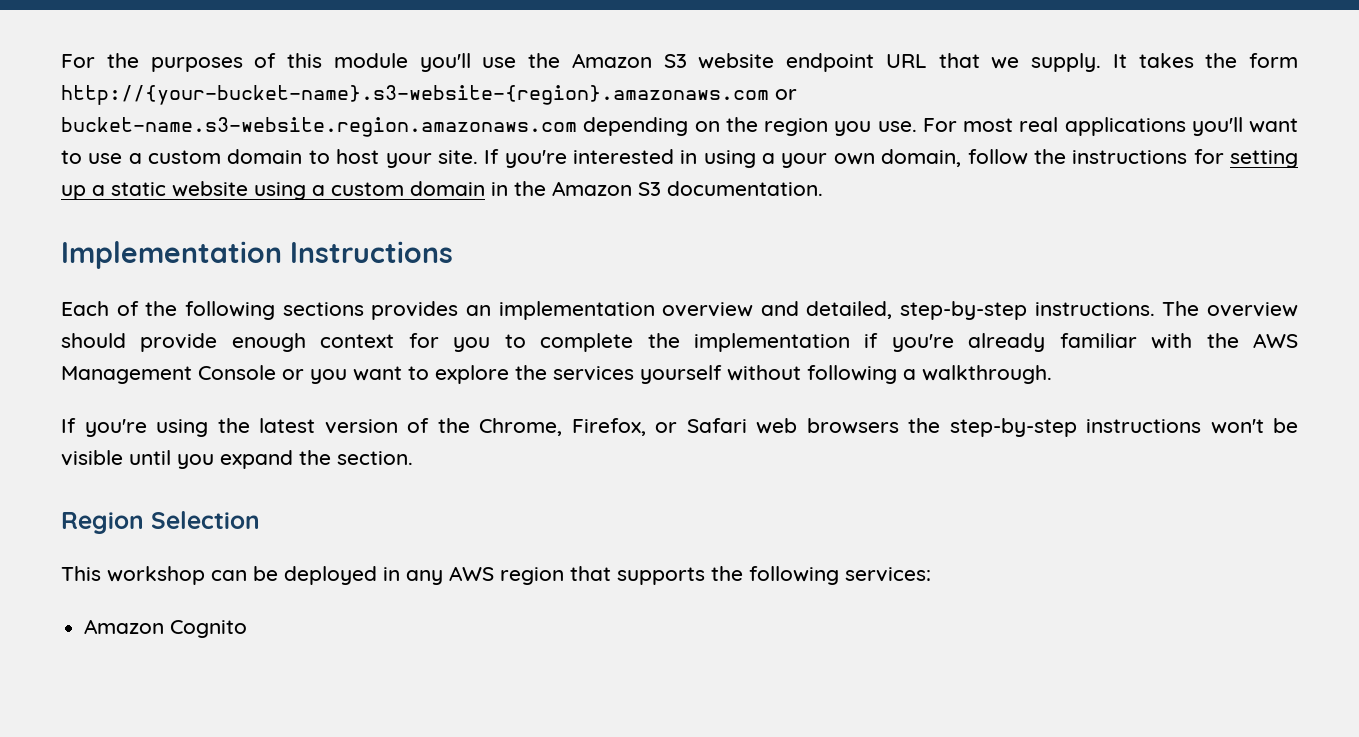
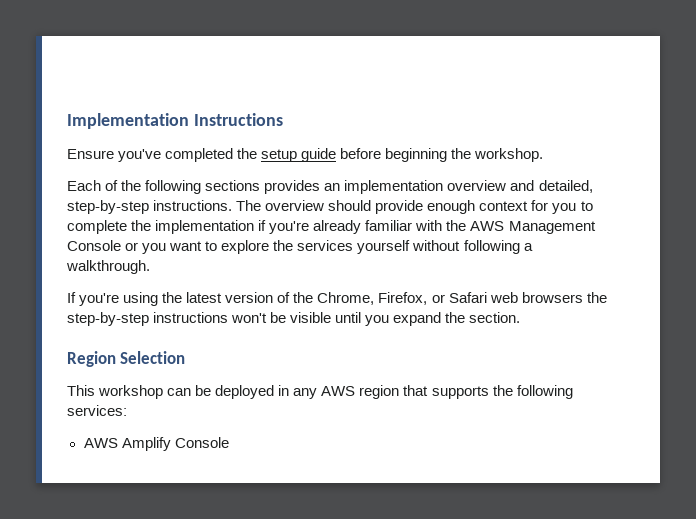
[61,53,1298,72] [61,85,797,105] [61,117,1298,137] [61,149,1298,168] [61,181,823,200] [61,241,453,269] For the purposes of this module you'll use the Amazon S3 website endpoint URL that we supply. It takes the form http://{your-bucket-name}.s3-website-{region}.amazonaws.com or bucket-name.s3-website.region.amazonaws.com depending on the region you use. For most real applications you'll want to use a custom domain to host your site. If you're interested in using a your own domain, follow the instructions for setting up a static website using a custom domain in the Amazon S3 documentation. // Implementation Instructions -> [67,113,283,129] [67,148,544,162] Implementation Instructions // Ensure you've completed the setup guide before beginning the workshop.
[84,619,248,638] Amazon Cognito -> [83,437,229,451] AWS Amplify Console

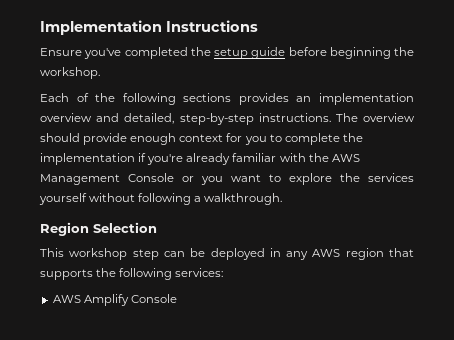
[67,292,607,306] [67,312,521,326] // If you're using the latest version of the Chrome, Firefox, or Safari web browsers the step-by-step instructions won't be visible until you expand the section. -> (283, 199) none
(164, 392) none -> [132,249,159,260] step

